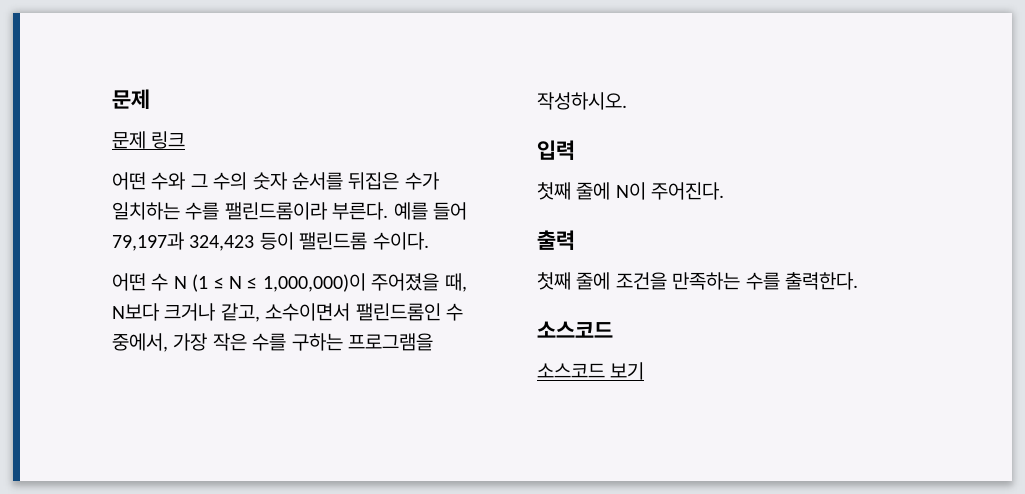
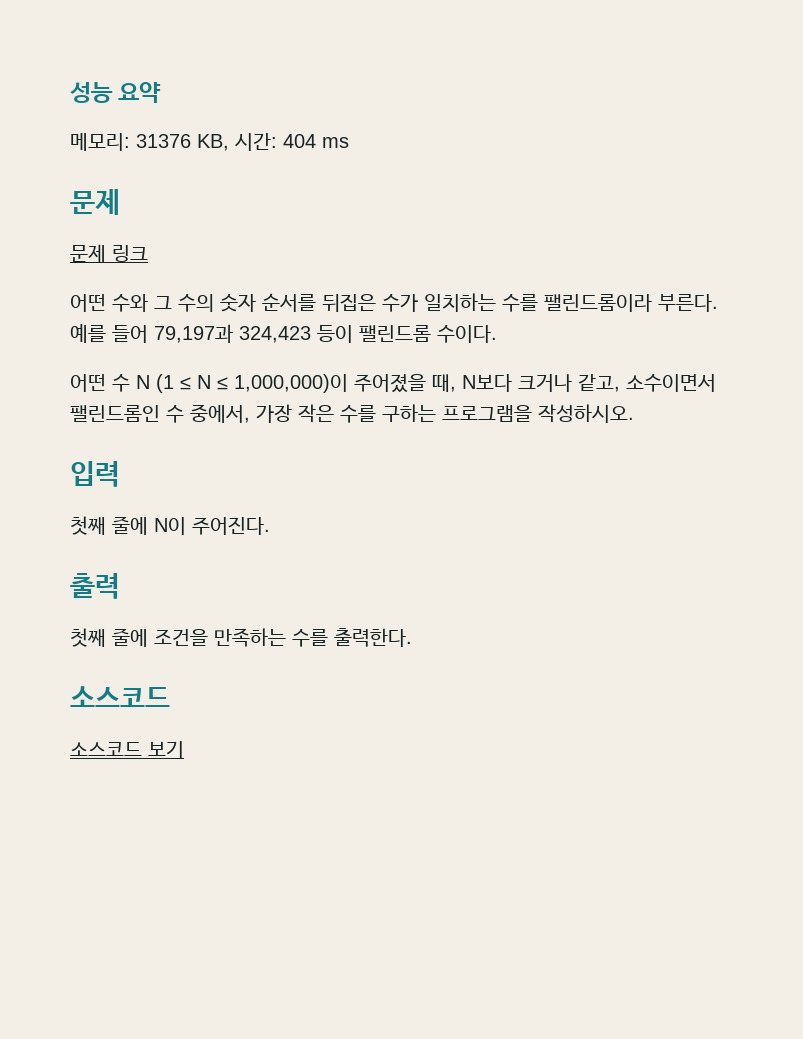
(112, 99) none -> [70,82,162,103] [70,133,349,151] 성능 요약 // 메모리: 31376 KB, 시간: 404 ms //

